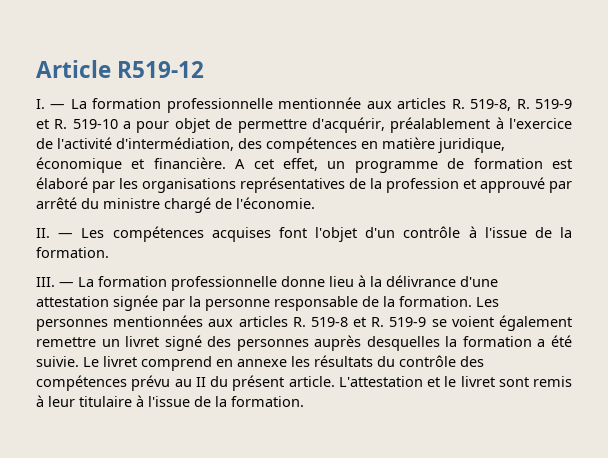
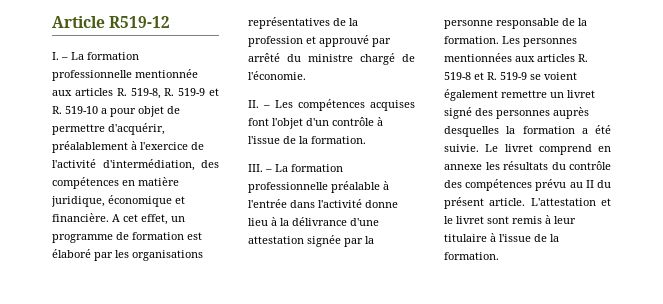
[50,104,66,109] ― -> [61,57,68,60] –
[58,233,74,238] ― -> [263,105,270,108] –
[59,276,277,291] ― La formation professionnelle -> [265,164,343,172] [248,181,389,193] [248,199,362,208] – La formation professionnelle préalable à l'entrée dans l'activité

